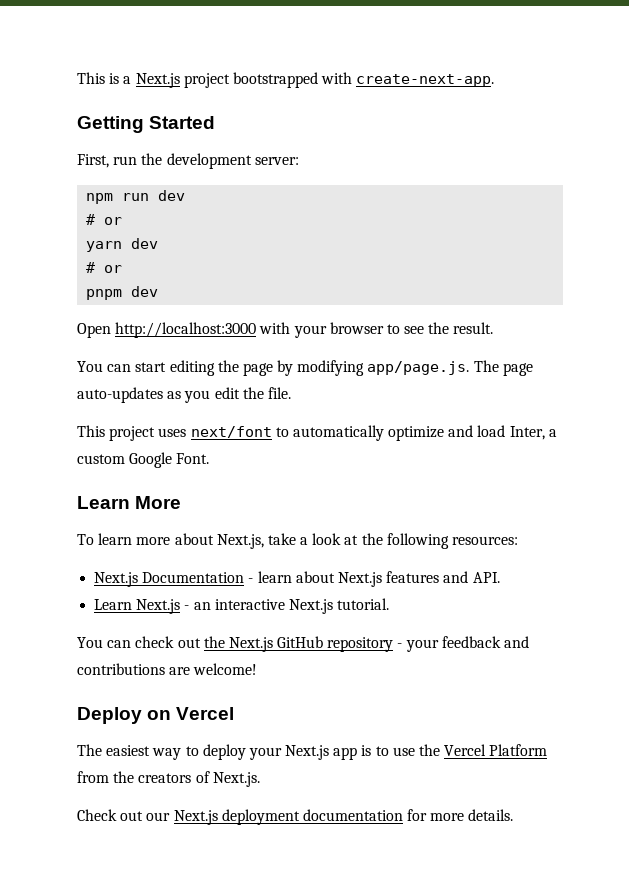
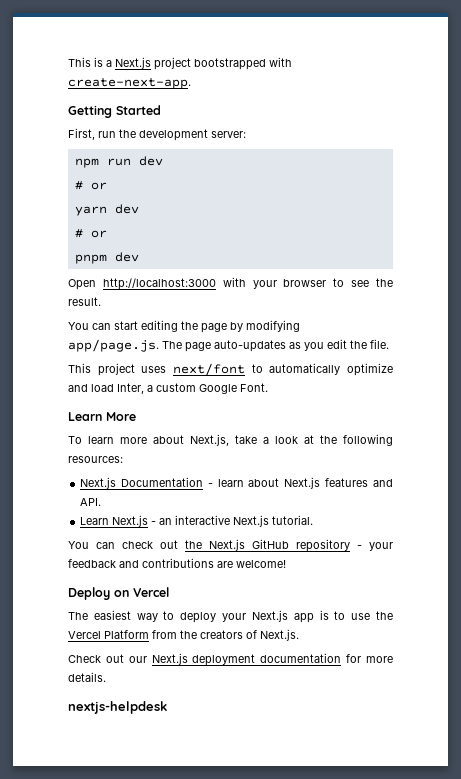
(514, 815) none -> [68,701,167,714] // nextjs-helpdesk

